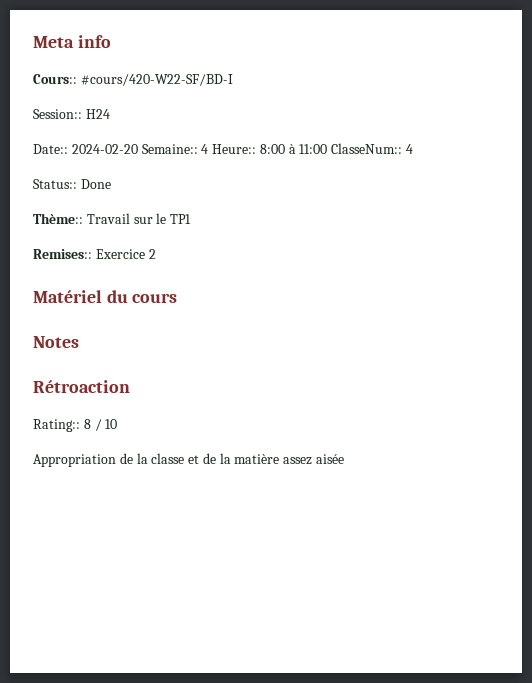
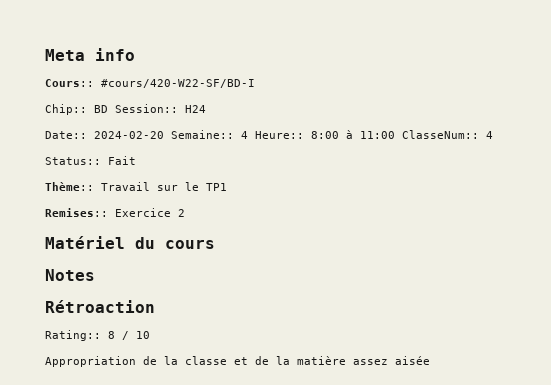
(233, 80) none -> [45,104,108,115] Chip:: BD
[80,179,111,189] Done -> [108,156,136,165] Fait

